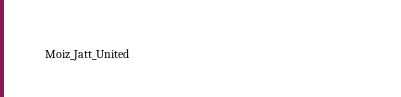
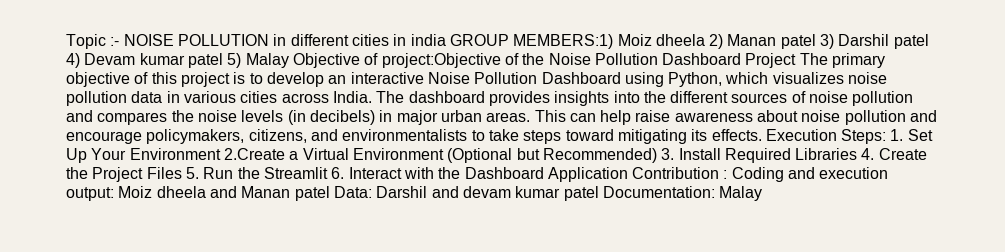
[45,49,129,61] Moiz_Jatt_United -> [66,34,929,49] [66,53,886,68] [66,72,888,87] [66,91,914,106] [66,110,938,125] [66,129,933,144] [66,148,927,163] [66,167,889,182] [66,186,763,201] Topic :- NOISE POLLUTION in different cities in india GROUP MEMBERS:1) Moiz dheela 2) Manan patel 3) Darshil patel 4) Devam kumar patel 5) Malay Objective of project:Objective of the Noise Pollution Dashboard Project The primary objective of this project is to develop an interactive Noise Pollution Dashboard using Python, which visualizes noise pollution data in various cities across India. The dashboard provides insights into the different sources of noise pollution and compares the noise levels (in decibels) in major urban areas. This can help raise awareness about noise pollution and encourage policymakers, citizens, and environmentalists to take steps toward mitigating its effects. Execution Steps: 1. Set Up Your Environment 2.Create a Virtual Environment (Optional but Recommended) 3. Install Required Libraries 4. Create the Project Files 5. Run the Streamlit 6. Interact with the Dashboard Application Contribution : Coding and execution output: Moiz dheela and Manan patel Data: Darshil and devam kumar patel Documentation: Malay

